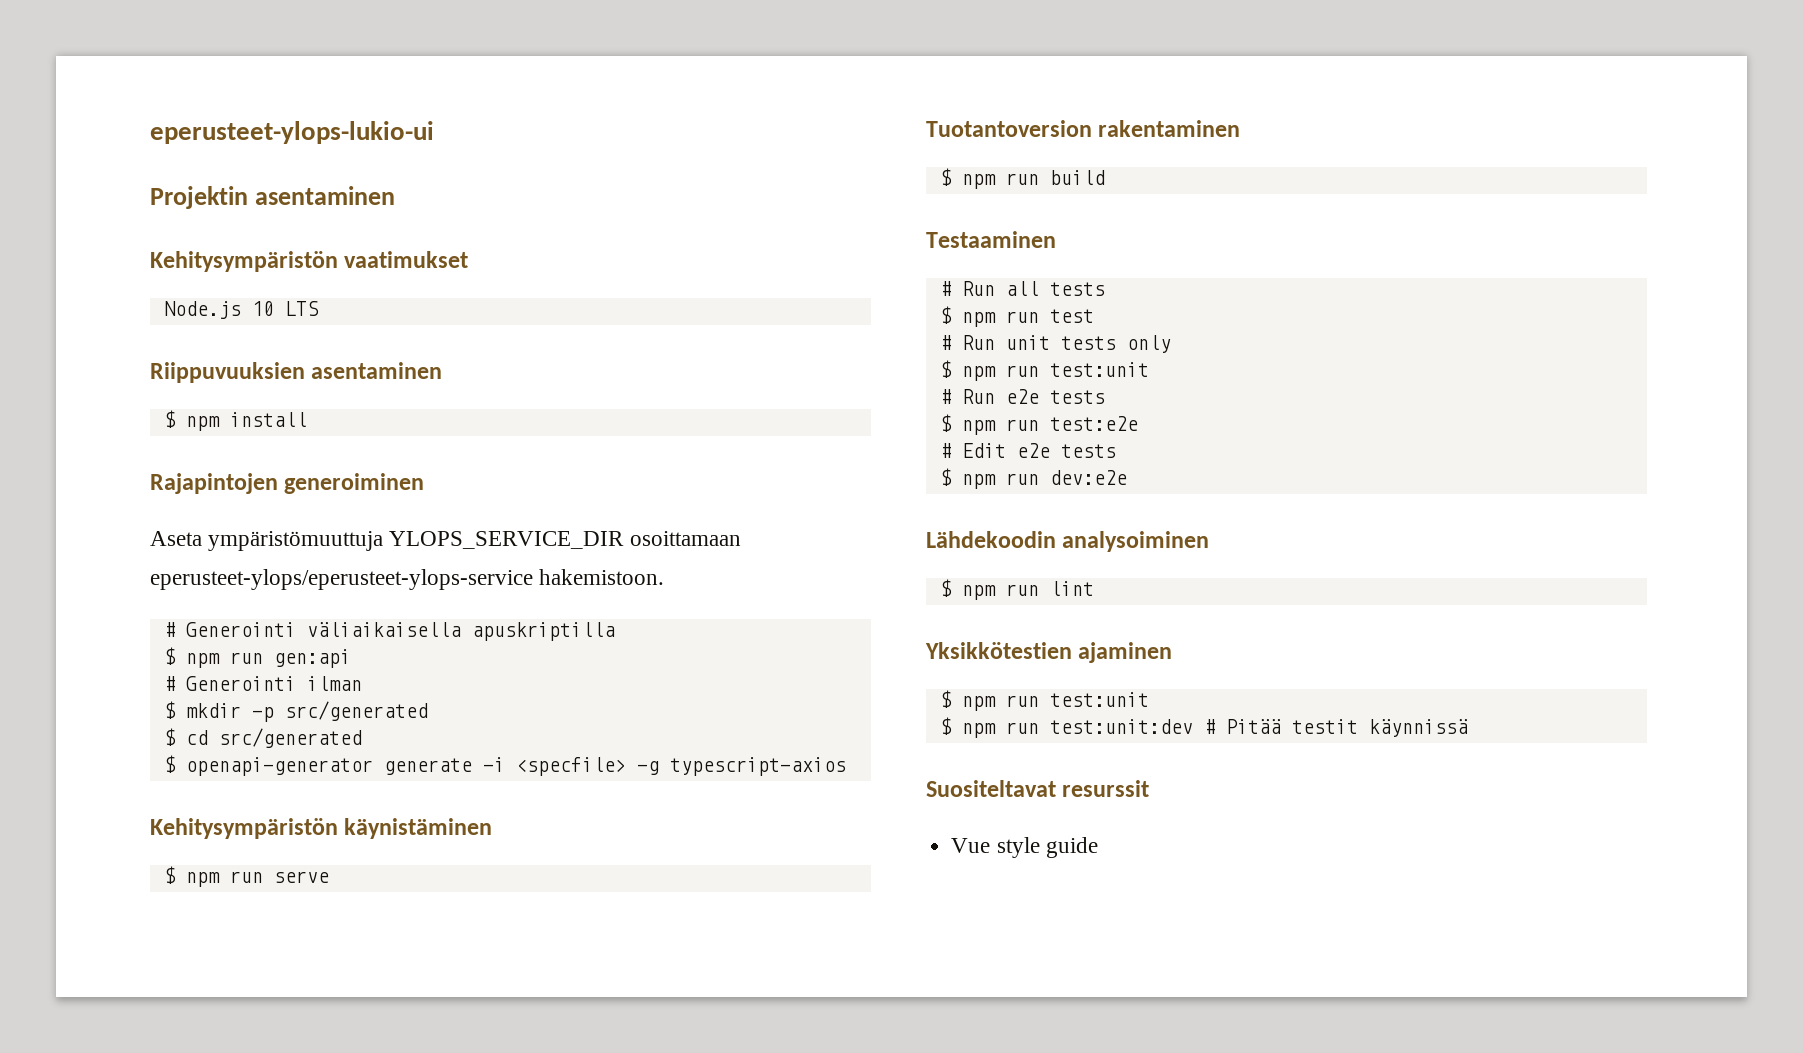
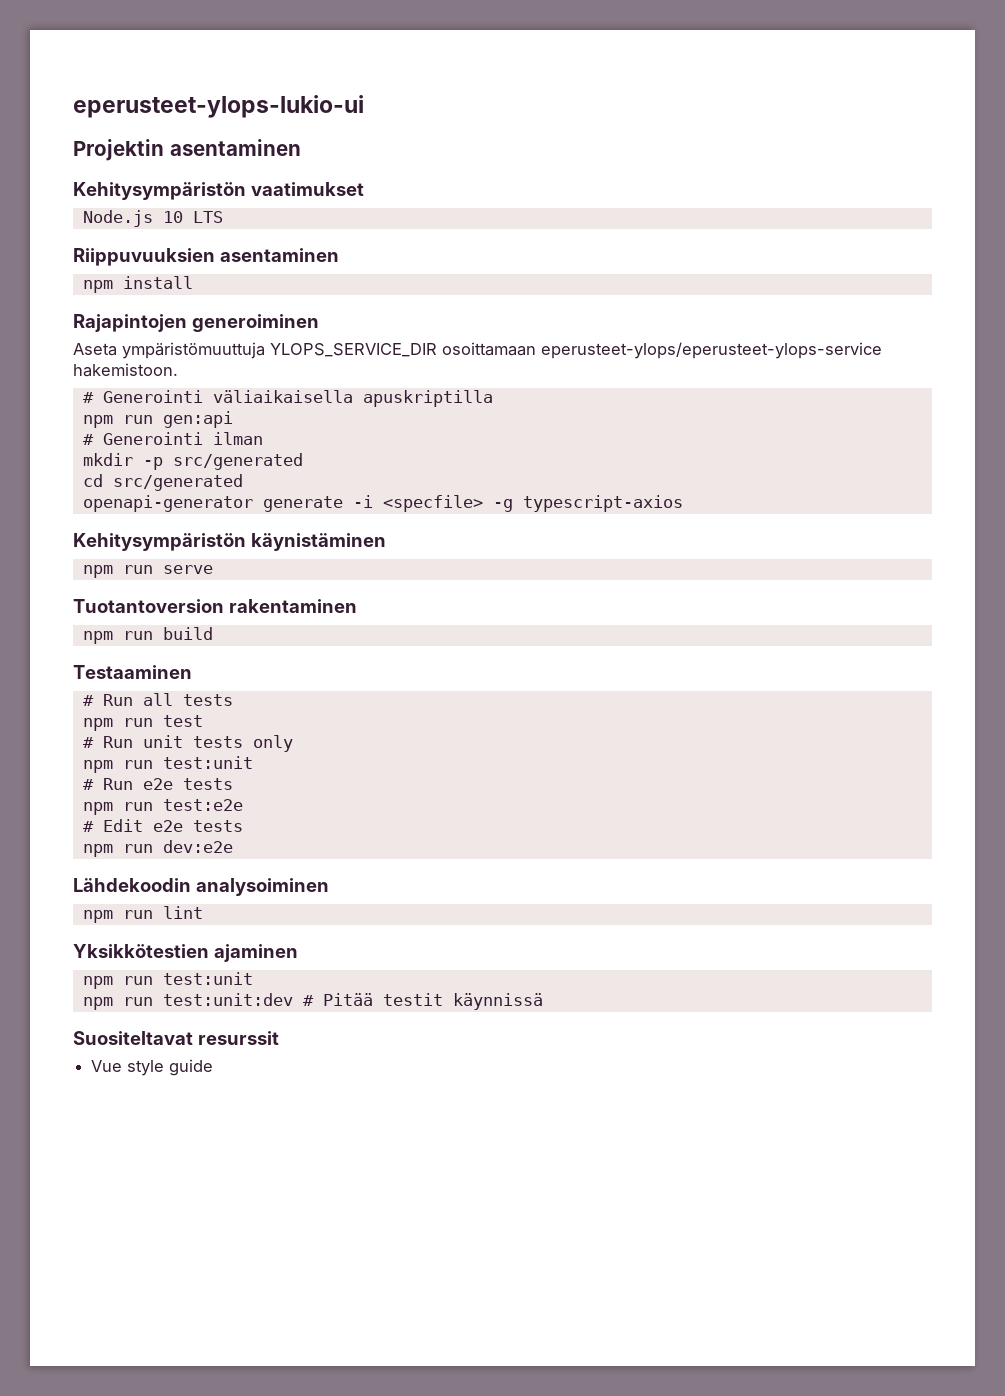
[163,410,176,428] $ -> (339, 255) none
[163,647,176,665] $ -> (493, 398) none
[163,701,176,719] $ -> (263, 438) none
[163,728,176,746] $ -> (303, 461) none
[163,755,176,773] $ -> (243, 482) none
[163,866,176,884] $ -> (386, 542) none
[939,168,952,186] $ -> (357, 606) none
[939,306,952,324] $ -> (233, 700) none
[939,360,952,378] $ -> (293, 743) none
[939,414,952,432] $ -> (233, 784) none
[939,468,952,486] $ -> (243, 826) none
[939,579,952,597] $ -> (329, 887) none
[939,690,1149,711] [939,717,952,735] $ npm run test:unit // $ -> [82,972,253,989] npm run test:unit //

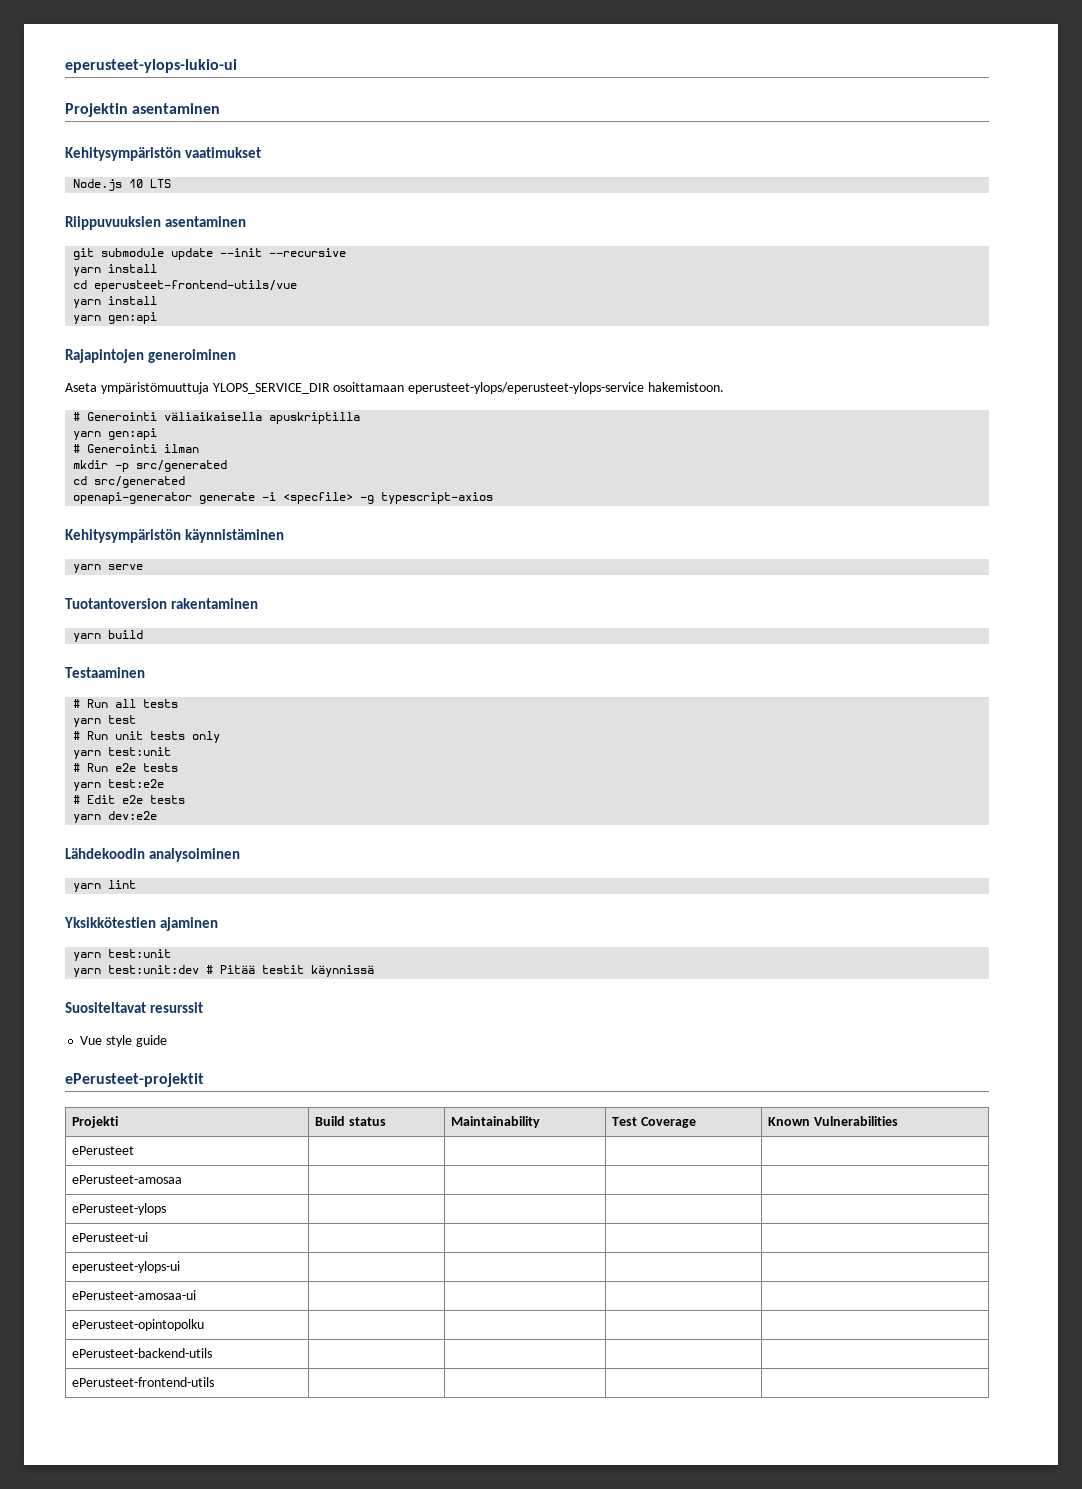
[82,276,193,293] npm install -> [73,248,347,260] [73,264,158,276] [73,280,298,292] [73,296,158,308] [73,312,158,324] git submodule update --init --recursive // yarn install // cd eperusteet-frontend-utils/vue // yarn install // yarn gen:api
[82,415,153,428] npm run -> [73,431,102,440] yarn
[250,533,386,551] [82,565,153,578] käynistäminen // npm run -> [184,529,284,543] [73,564,102,573] käynnistäminen // yarn
[82,631,153,644] npm run -> [73,633,102,642] yarn
[82,718,153,731] npm run -> [73,718,102,727] yarn
[82,760,153,773] npm run -> [73,750,102,759] yarn
[82,802,153,815] npm run -> [73,782,102,791] yarn
[82,844,153,857] npm run -> [73,814,102,823] yarn
[82,910,153,923] npm run -> [73,883,102,892] yarn
[82,972,253,989] [82,997,153,1010] npm run test:unit // npm run -> [73,949,172,961] [73,968,102,977] yarn test:unit // yarn
(214, 1067) none -> [65,1073,204,1087] [72,1116,119,1128] [315,1116,387,1126] [451,1116,541,1128] [612,1117,697,1128] [768,1116,899,1126] [72,1146,135,1155] [72,1175,183,1184] [72,1203,167,1215] [72,1232,149,1242] [72,1261,181,1273] [72,1290,197,1300] [72,1319,205,1331] [72,1348,213,1358] [72,1377,215,1387] // ePerusteet-projektit // Projekti | Build status | Maintainability | Test Coverage | Known Vulnerabilities // ePerusteet | | | | // ePerusteet-amosaa | | | | // ePerusteet-ylops | | | | // ePerusteet-ui | | | | // eperusteet-ylops-ui | | | | // ePerusteet-amosaa-ui | | | | // ePerusteet-opintopolku | | | | // ePerusteet-backend-utils | | | | // ePerusteet-frontend-utils | | | |

